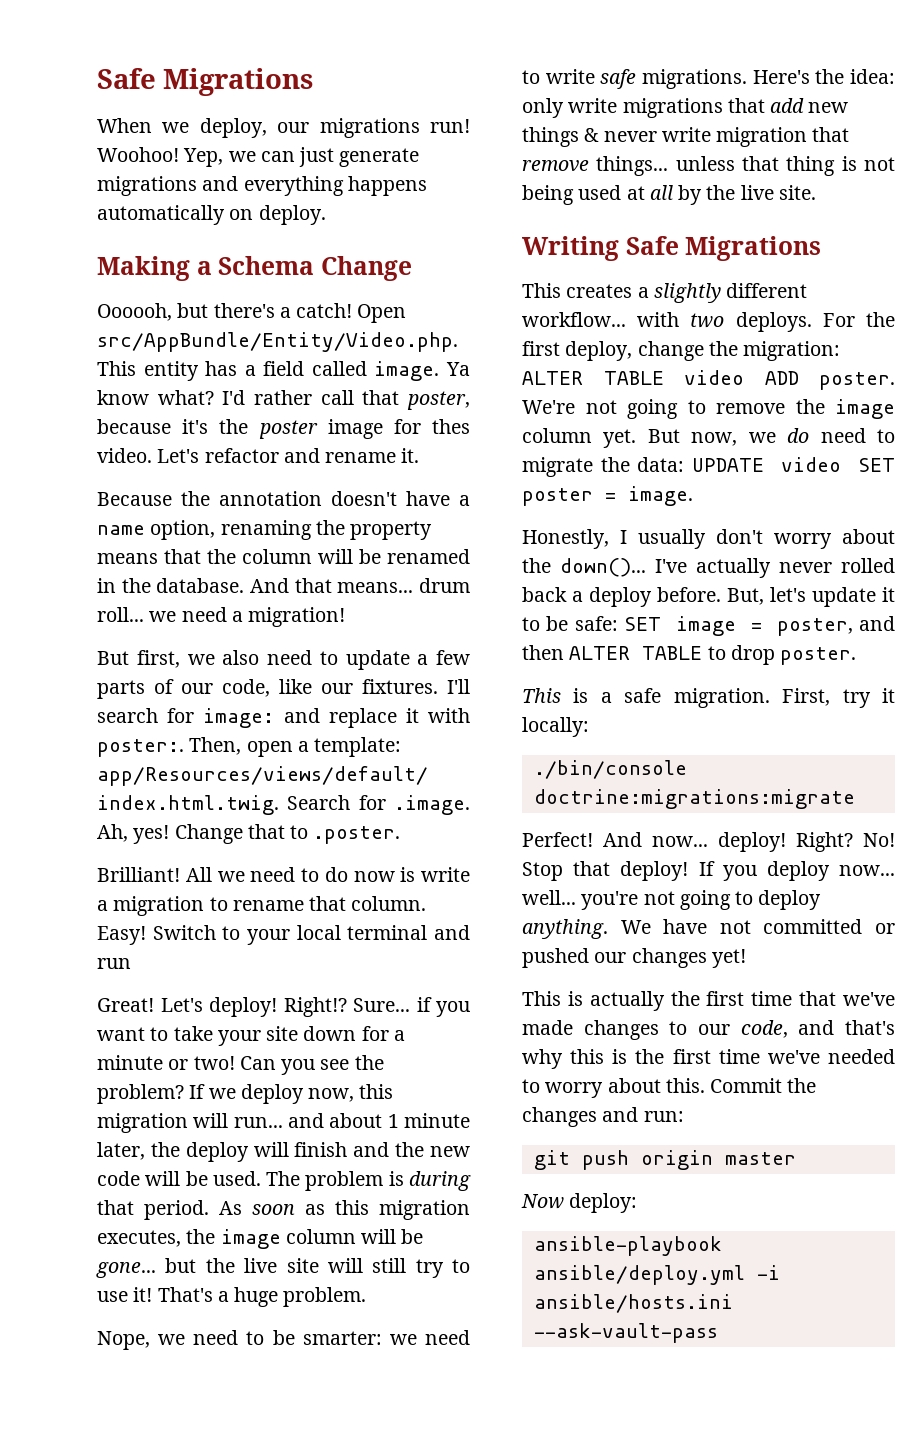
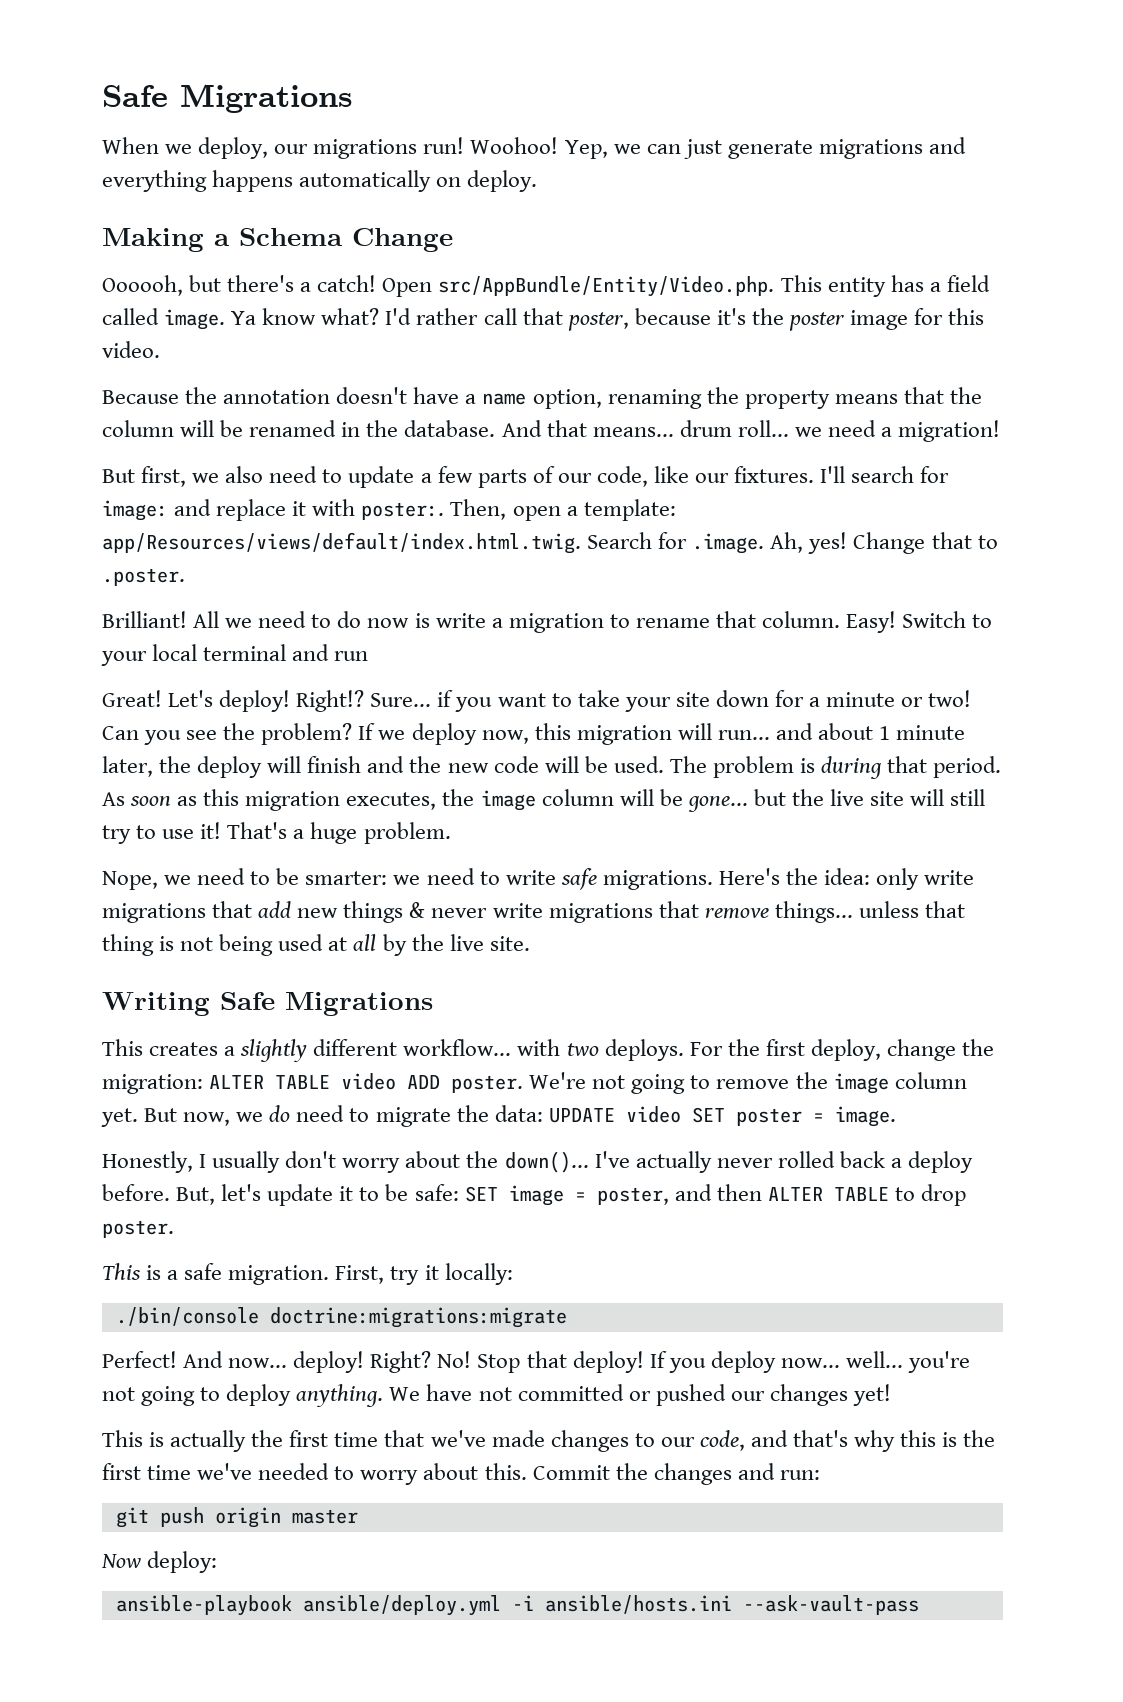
[432,419,470,434] thes -> [948,308,985,325] this
[157,448,420,463] Let's refactor and rename it. -> (160, 349) none
[716,127,808,147] migration -> [548,903,653,923] migrations

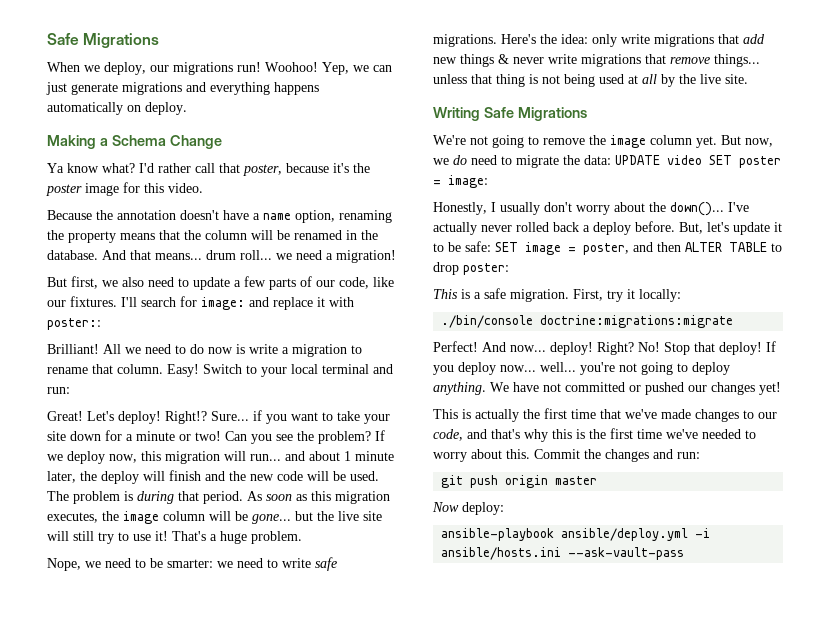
[102,275,990,297] [102,308,226,330] Oooooh, but there's a catch! Open src/AppBundle/Entity/Video.php. This entity has a field called image. -> (222, 142) none
[361,499,676,521] [102,532,998,554] [102,568,185,586] poster:. Then, open a template: app/Resources/views/default/index.html.twig. Search for .image. Ah, yes! Change that to .poster. -> [47,318,101,330] poster::
[334,651,369,661] run -> [47,387,70,394] run:
[102,1039,995,1062] [102,1073,524,1094] This creates a slightly different workflow... with two deploys. For the first deploy, change the migration: ALTER TABLE video ADD poster. -> (587, 114) none
[834,1106,896,1127] image. -> [448,175,488,188] image:
[102,1220,174,1238] poster. -> [463,263,509,275] poster:

